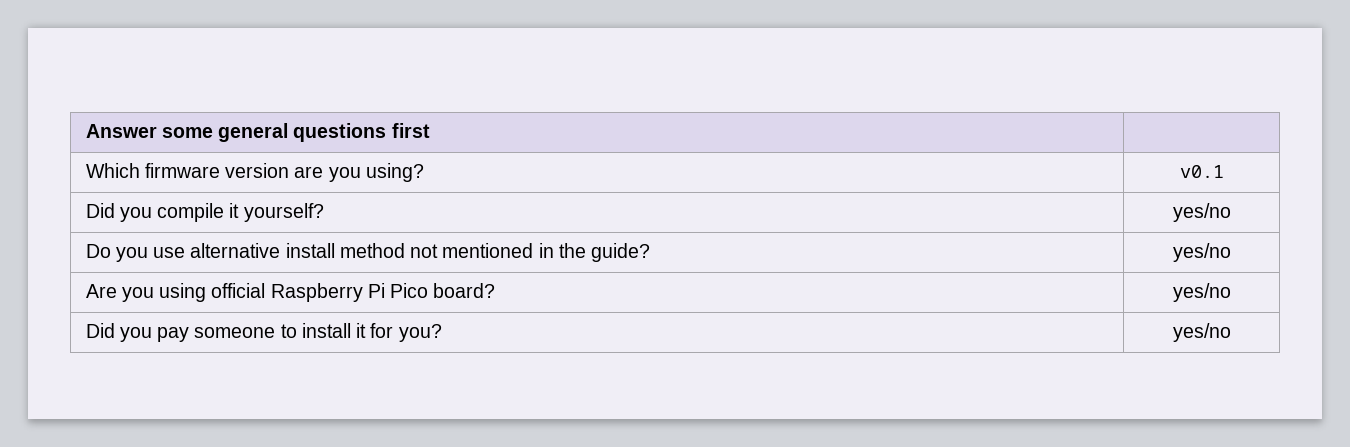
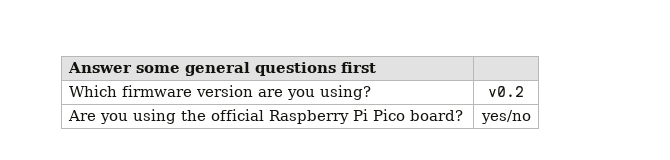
[1179,165,1224,178] [85,203,324,222] [1172,203,1231,222] [85,243,651,262] [1172,243,1231,262] v0.1 // Did you compile it yourself? | yes/no // Do you use alternative install method not mentioned in the guide? | yes/no -> [487,86,524,97] v0.2
(207, 292) none -> [180,110,206,121] the
[85,323,442,342] [1172,323,1231,342] // Did you pay someone to install it for you? | yes/no -> (531, 117) none

